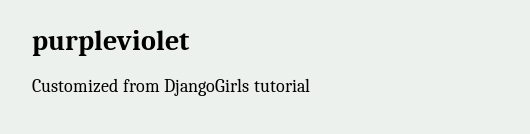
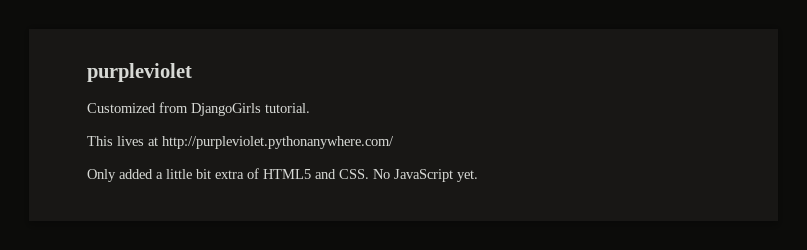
[254,78,311,92] tutorial -> [265,103,310,113] [87,136,394,149] [87,168,478,182] tutorial. // This lives at http://purpleviolet.pythonanywhere.com/ // Only added a little bit extra of HTML5 and CSS. No JavaScript yet.

